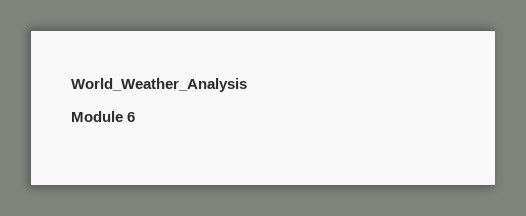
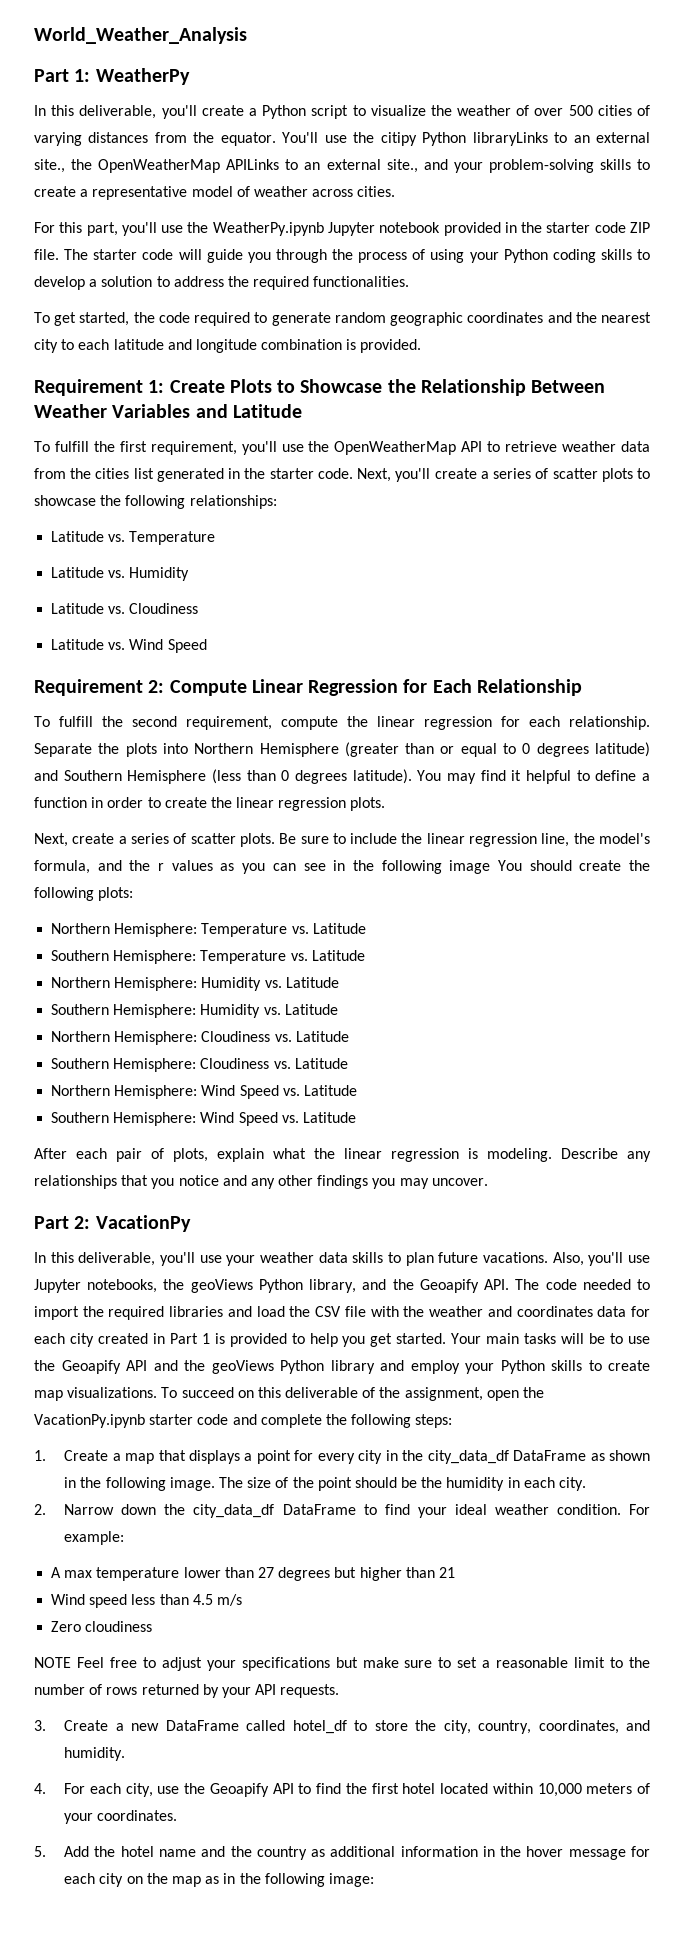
[71,111,136,122] Module 6 -> [34,68,190,85] [34,105,650,119] [34,132,650,146] [34,159,650,173] [34,186,396,200] [34,222,650,236] [34,249,650,263] [34,276,410,290] [34,312,652,326] [34,339,422,353] [34,379,606,396] [34,404,302,418] [34,441,650,455] [34,468,651,482] [34,495,277,509] [51,531,216,545] [51,567,190,581] [51,603,199,614] [51,639,207,653] [34,679,582,696] [34,716,650,730] [34,742,651,757] [34,769,650,784] [34,797,386,811] [34,833,650,847] [34,860,650,874] [34,887,134,901] [51,923,366,937] [51,950,365,964] [51,977,339,991] [51,1004,338,1018] [51,1031,349,1045] [51,1058,348,1072] [51,1085,357,1099] [51,1112,356,1126] [34,1148,651,1162] [34,1175,488,1189] [34,1215,191,1232] [34,1252,650,1266] [34,1279,650,1293] [34,1306,650,1320] [34,1333,650,1347] [34,1360,650,1374] [34,1387,545,1401] [34,1414,453,1428] [34,1450,650,1464] [64,1477,586,1491] [34,1504,651,1518] [64,1531,125,1545] [51,1567,455,1581] [51,1594,242,1608] [51,1621,153,1632] [34,1657,650,1671] [34,1684,340,1698] [34,1720,650,1734] [64,1747,126,1761] [34,1783,651,1797] [64,1810,178,1824] [34,1846,650,1860] [64,1873,374,1887] Part 1: WeatherPy // In this deliverable, you'll create a Python script to visualize the weather of over 500 cities of varying distances from the equator. You'll use the citipy Python libraryLinks to an external site., the OpenWeatherMap APILinks to an external site., and your problem-solving skills to create a representative model of weather across cities. // For this part, you'll use the WeatherPy.ipynb Jupyter notebook provided in the starter code ZIP file. The starter code will guide you through the process of using your Python coding skills to develop a solution to address the required functionalities. // To get started, the code required to generate random geographic coordinates and the nearest city to each latitude and longitude combination is provided. // Requirement 1: Create Plots to Showcase the Relationship Between Weather Variables and Latitude // To fulfill the first requirement, you'll use the OpenWeatherMap API to retrieve weather data from the cities list generated in the starter code. Next, you'll create a series of scatter plots to showcase the following relationships: // Latitude vs. Temperature // Latitude vs. Humidity // Latitude vs. Cloudiness // Latitude vs. Wind Speed // Requirement 2: Compute Linear Regression for Each Relationship // To fulfill the second requirement, compute the linear regression for each relationship. Separate the plots into Northern Hemisphere (greater than or equal to 0 degrees latitude) and Southern Hemisphere (less than 0 degrees latitude). You may find it helpful to define a function in order to create the linear regression plots. // Next, create a series of scatter plots. Be sure to include the linear regression line, the model's formula, and the r values as you can see in the following image You should create the following plots: // Northern Hemisphere: Temperature vs. Latitude // Southern Hemisphere: Temperature vs. Latitude // Northern Hemisphere: Humidity vs. Latitude // Southern Hemisphere: Humidity vs. Latitude // Northern Hemisphere: Cloudiness vs. Latitude // Southern Hemisphere: Cloudiness vs. Latitude // Northern Hemisphere: Wind Speed vs. Latitude // Southern Hemisphere: Wind Speed vs. Latitude // After each pair of plots, explain what the linear regression is modeling. Describe any relationships that you notice and any other findings you may uncover. // Part 2: VacationPy // In this deliverable, you'll use your weather data skills to plan future vacations. Also, you'll use Jupyter notebooks, the geoViews Python library, and the Geoapify API. The code needed to import the required libraries and load the CSV file with the weather and coordinates data for each city created in Part 1 is provided to help you get started. Your main tasks will be to use the Geoapify API and the geoViews Python library and employ your Python skills to create map visualizations. To succeed on this deliverable of the assignment, open the VacationPy.ipynb starter code and complete the following steps: // 1. Create a map that displays a point for every city in the city_data_df DataFrame as shown in the following image. The size of the point should be the humidity in each city. // 2. Narrow down the city_data_df DataFrame to find your ideal weather condition. For example: // A max temperature lower than 27 degrees but higher than 21 // Wind speed less than 4.5 m/s // Zero cloudiness // NOTE Feel free to adjust your specifications but make sure to set a reasonable limit to the number of rows returned by your API requests. // 3. Create a new DataFrame called hotel_df to store the city, country, coordinates, and humidity. // 4. For each city, use the Geoapify API to find the first hotel located within 10,000 meters of your coordinates. // 5. Add the hotel name and the country as additional information in the hover message for each city on the map as in the following image:

